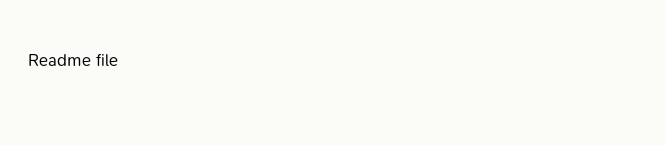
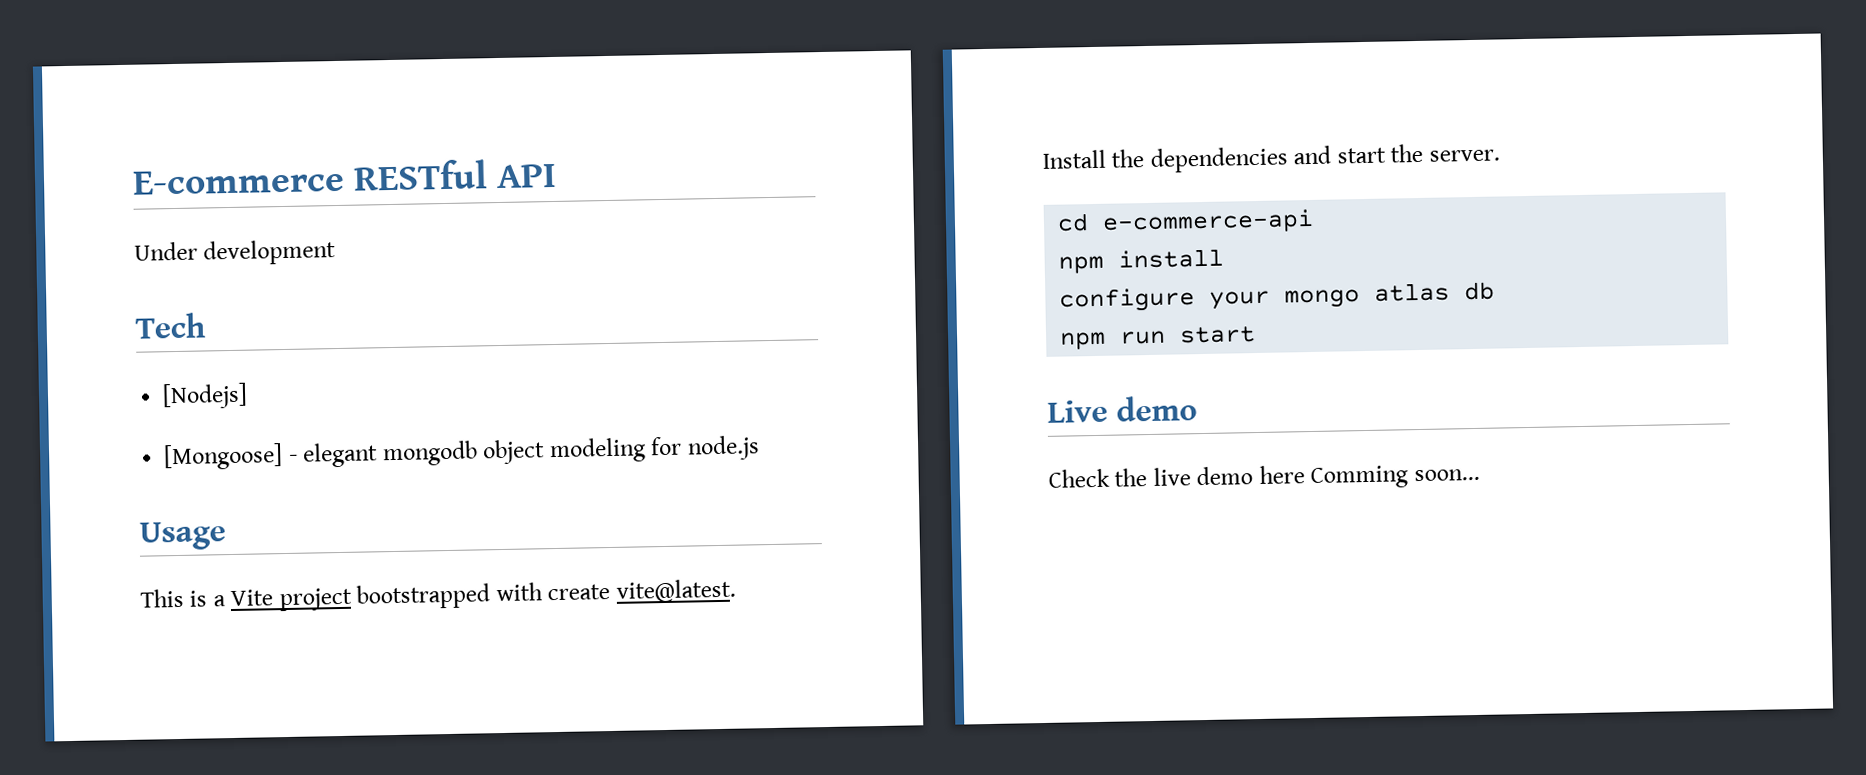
[28,53,118,67] Readme file -> [132,159,558,195] [134,239,337,266] [135,312,206,339] [162,382,249,410] [163,435,760,471] [139,521,226,551] [140,578,736,612] [1042,143,1500,173] [1057,208,1315,235] [1058,248,1225,274] [1059,281,1496,313] [1060,326,1257,350] [1047,395,1198,423] [1048,465,1480,490] E-commerce RESTful API // Under development // Tech // [Nodejs] // [Mongoose] - elegant mongodb object modeling for node.js // Usage // This is a Vite project bootstrapped with create vite@latest. // Install the dependencies and start the server. // cd e-commerce-api // npm install // configure your mongo atlas db // npm run start // Live demo // Check the live demo here Comming soon...

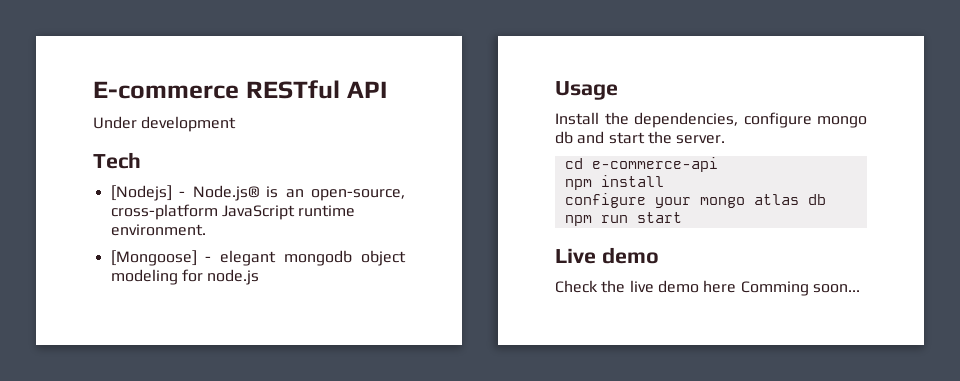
(249, 396) none -> [179,185,405,201] [110,204,356,220] [110,224,206,236] - Node.js® is an open-source, cross-platform JavaScript runtime environment.
[140,578,736,612] [1042,146,1289,173] This is a Vite project bootstrapped with create vite@latest. // Install the dependencies -> [555,112,867,128] [555,131,573,144] Install the dependencies, configure mongo db

